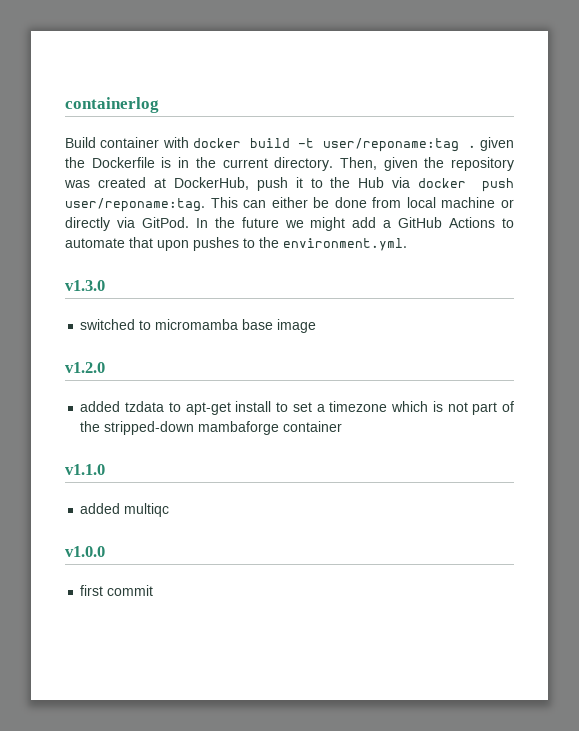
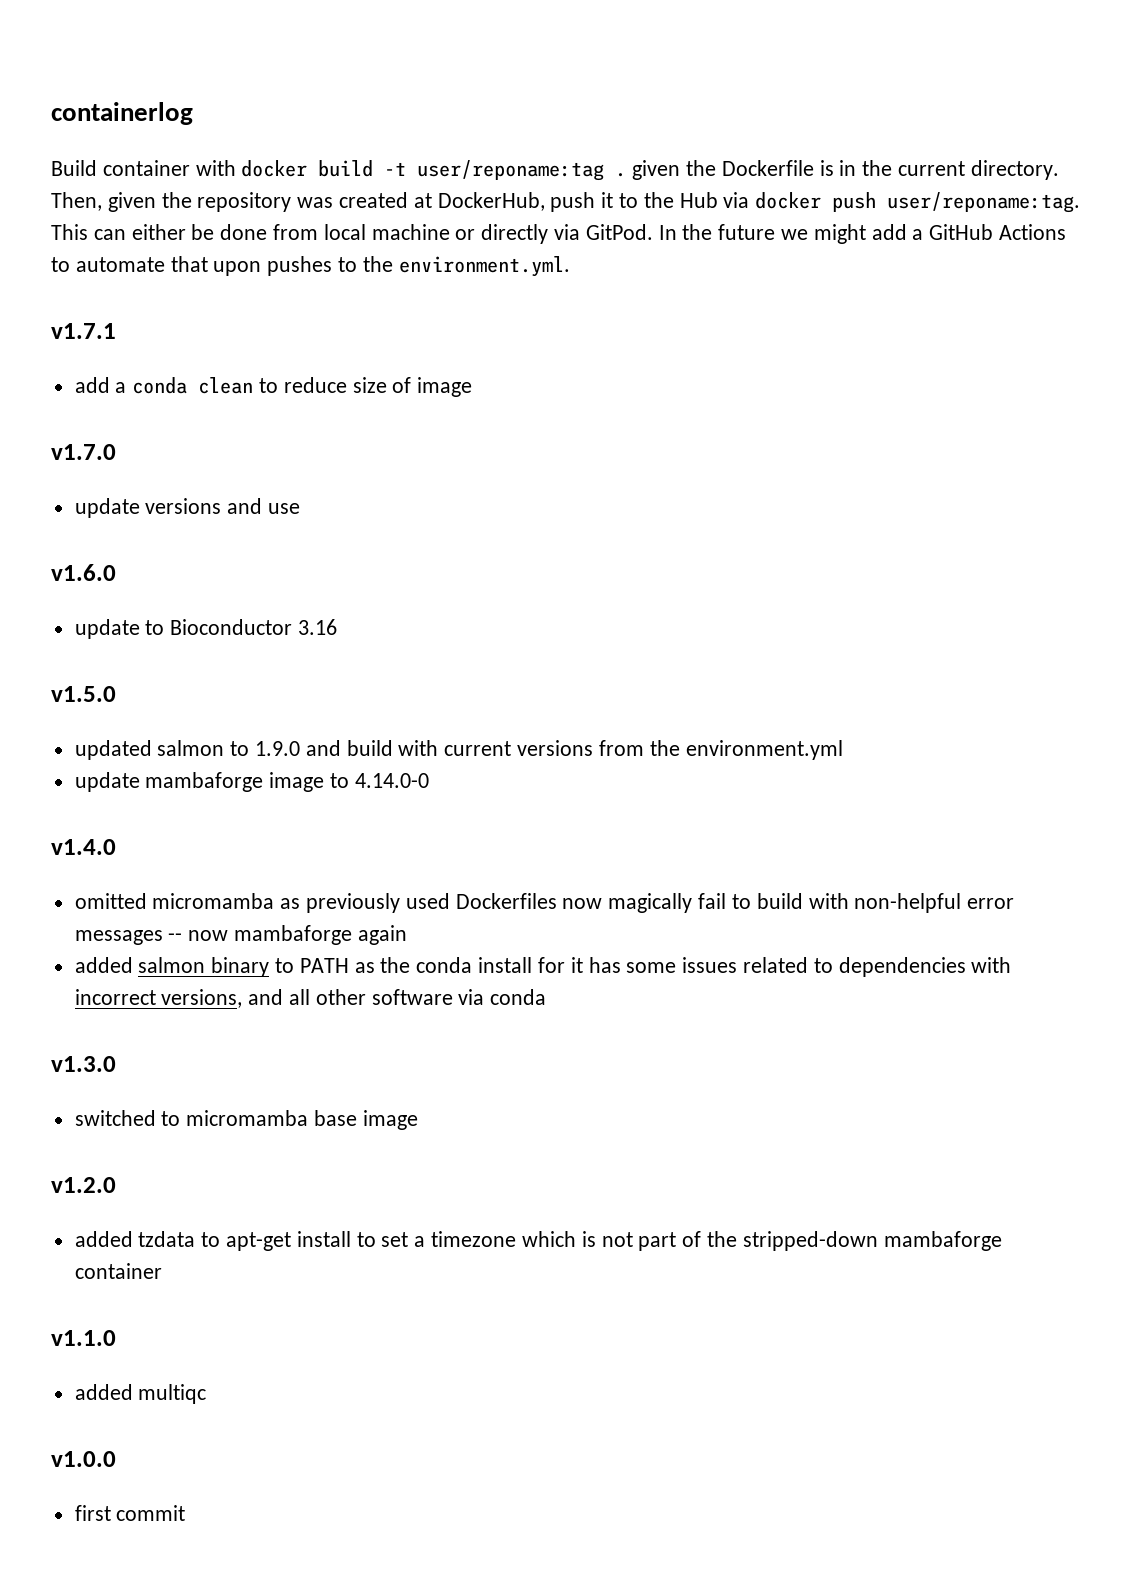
(407, 244) none -> [51,323,116,339] [74,377,473,397] [51,444,116,460] [74,498,301,518] [51,564,116,581] [74,619,338,639] [51,686,116,702] [74,740,843,760] [74,772,429,792] [51,839,116,855] [74,893,1015,913] [74,925,407,945] [74,957,1012,977] [74,989,547,1008] // v1.7.1 // add a conda clean to reduce size of image // v1.7.0 // update versions and use // v1.6.0 // update to Bioconductor 3.16 // v1.5.0 // updated salmon to 1.9.0 and build with current versions from the environment.yml // update mambaforge image to 4.14.0-0 // v1.4.0 // omitted micromamba as previously used Dockerfiles now magically fail to build with non-helpful error messages -- now mambaforge again // added salmon binary to PATH as the conda install for it has some issues related to dependencies with incorrect versions, and all other software via conda

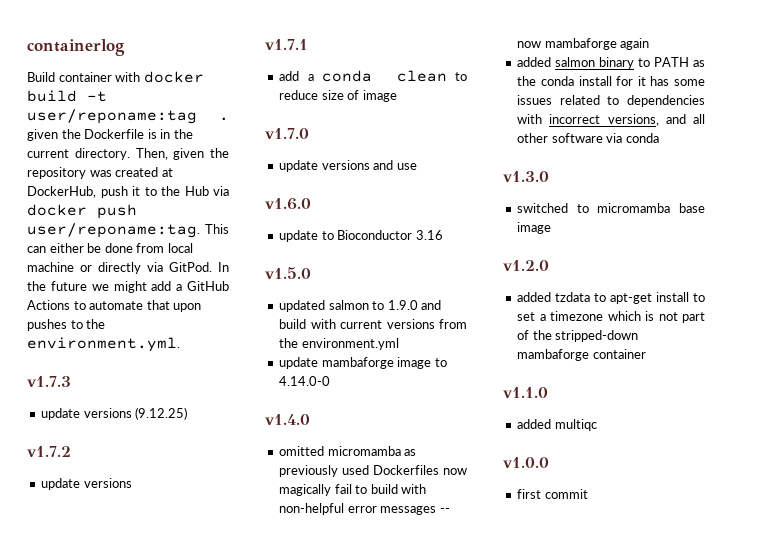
(570, 266) none -> [27,376,71,387] [41,407,188,420] [27,446,71,457] [41,478,132,490] // v1.7.3 // update versions (9.12.25) // v1.7.2 // update versions

